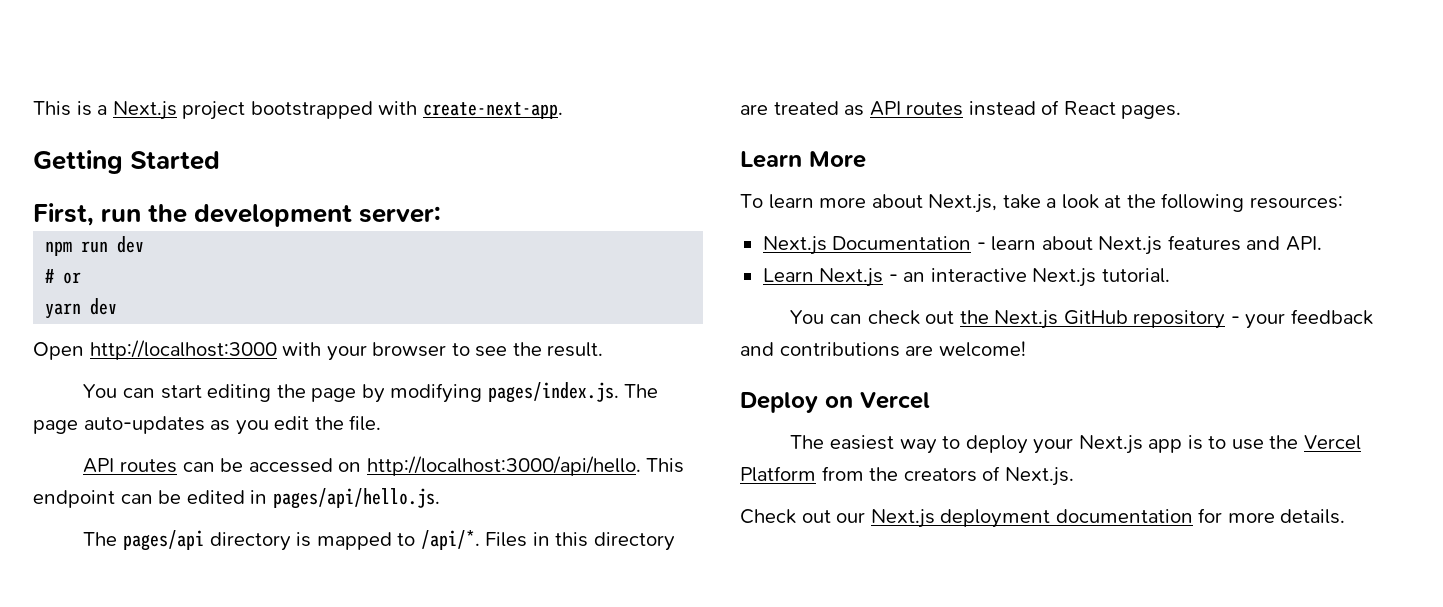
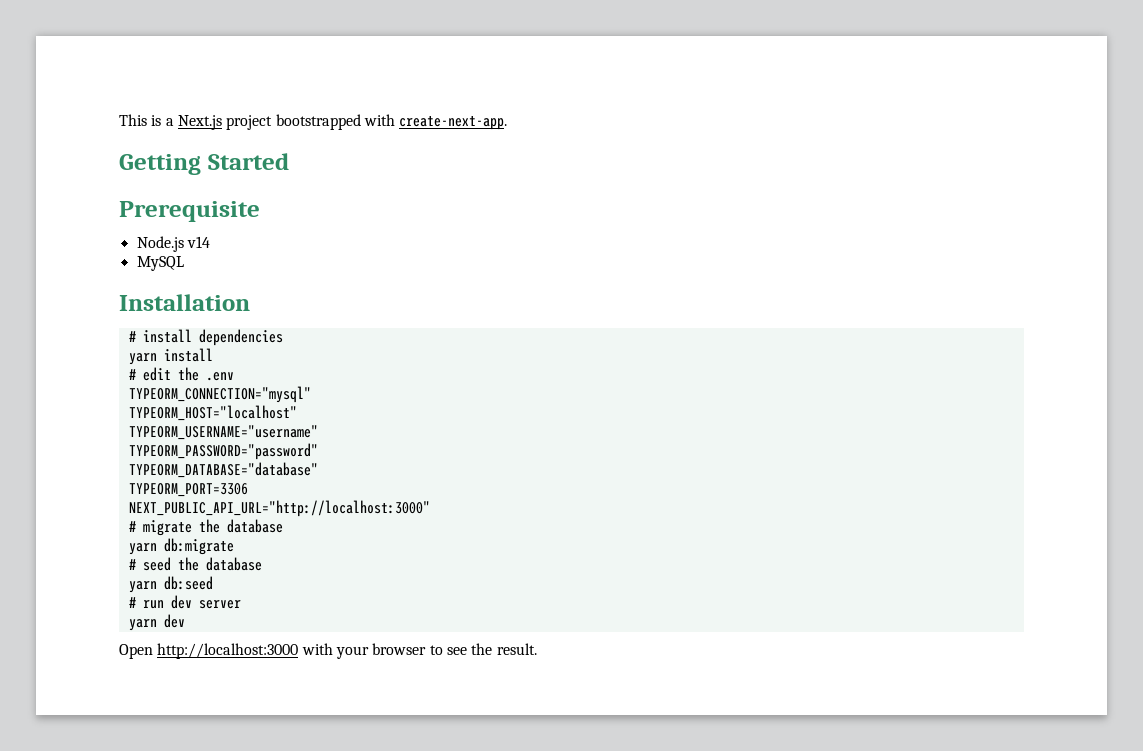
[33,203,442,227] [45,241,73,256] First, run the development server: // npm -> [119,201,260,222] [136,236,210,252] [136,256,184,271] [119,294,250,311] [128,329,283,346] [128,348,213,365] [128,367,234,381] [128,386,311,403] [128,405,297,421] [128,425,318,440] [128,443,318,460] [128,462,318,478] [128,483,248,497] [128,500,430,517] [128,519,283,536] [128,538,234,555] [128,557,262,571] [128,576,213,593] [128,597,136,608] Prerequisite // Node.js v14 // MySQL // Installation // # install dependencies // yarn install // # edit the .env // TYPEORM_CONNECTION="mysql" // TYPEORM_HOST="localhost" // TYPEORM_USERNAME="username" // TYPEORM_PASSWORD="password" // TYPEORM_DATABASE="database" // TYPEORM_PORT=3306 // NEXT_PUBLIC_API_URL="http://localhost:3000" // # migrate the database // yarn db:migrate // # seed the database // yarn db:seed // #
[45,269,82,284] // # or -> [198,600,241,609] server
[83,382,659,403] [33,415,382,435] [83,456,685,476] [33,488,440,509] [83,530,675,551] [740,100,1182,119] [740,151,866,168] [740,193,1343,213] [762,235,1322,255] [762,268,1170,287] [790,309,1373,329] [740,341,1026,357] [740,392,930,413] [790,435,1361,454] [740,466,1074,486] [740,508,1346,528] // You can start editing the page by modifying pages/index.js. The page auto-updates as you edit the file. // API routes can be accessed on http://localhost:3000/api/hello. This endpoint can be edited in pages/api/hello.js. // The pages/api directory is mapped to /api/*. Files in this directory are treated as API routes instead of React pages. // Learn More // To learn more about Next.js, take a look at the following resources: // Next.js Documentation - learn about Next.js features and API. // Learn Next.js - an interactive Next.js tutorial. // You can check out the Next.js GitHub repository - your feedback and contributions are welcome! // Deploy on Vercel // The easiest way to deploy your Next.js app is to use the Vercel Platform from the creators of Next.js. // Check out our Next.js deployment documentation for more details. -> (537, 649) none

